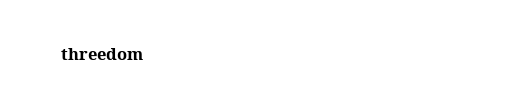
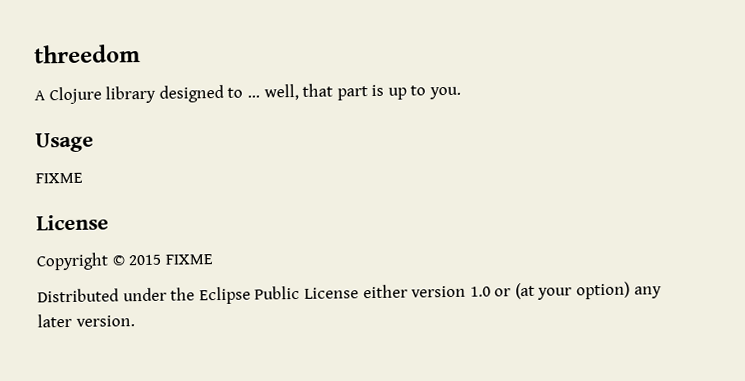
(143, 54) none -> [34,83,462,105] [35,132,94,153] [35,172,83,184] [36,214,109,231] [36,252,213,271] [37,281,662,305] [37,313,135,328] // A Clojure library designed to ... well, that part is up to you. // Usage // FIXME // License // Copyright © 2015 FIXME // Distributed under the Eclipse Public License either version 1.0 or (at your option) any later version.

